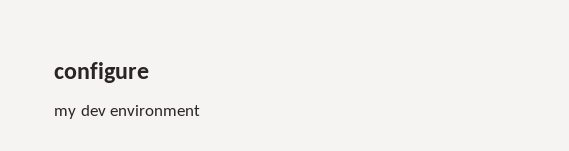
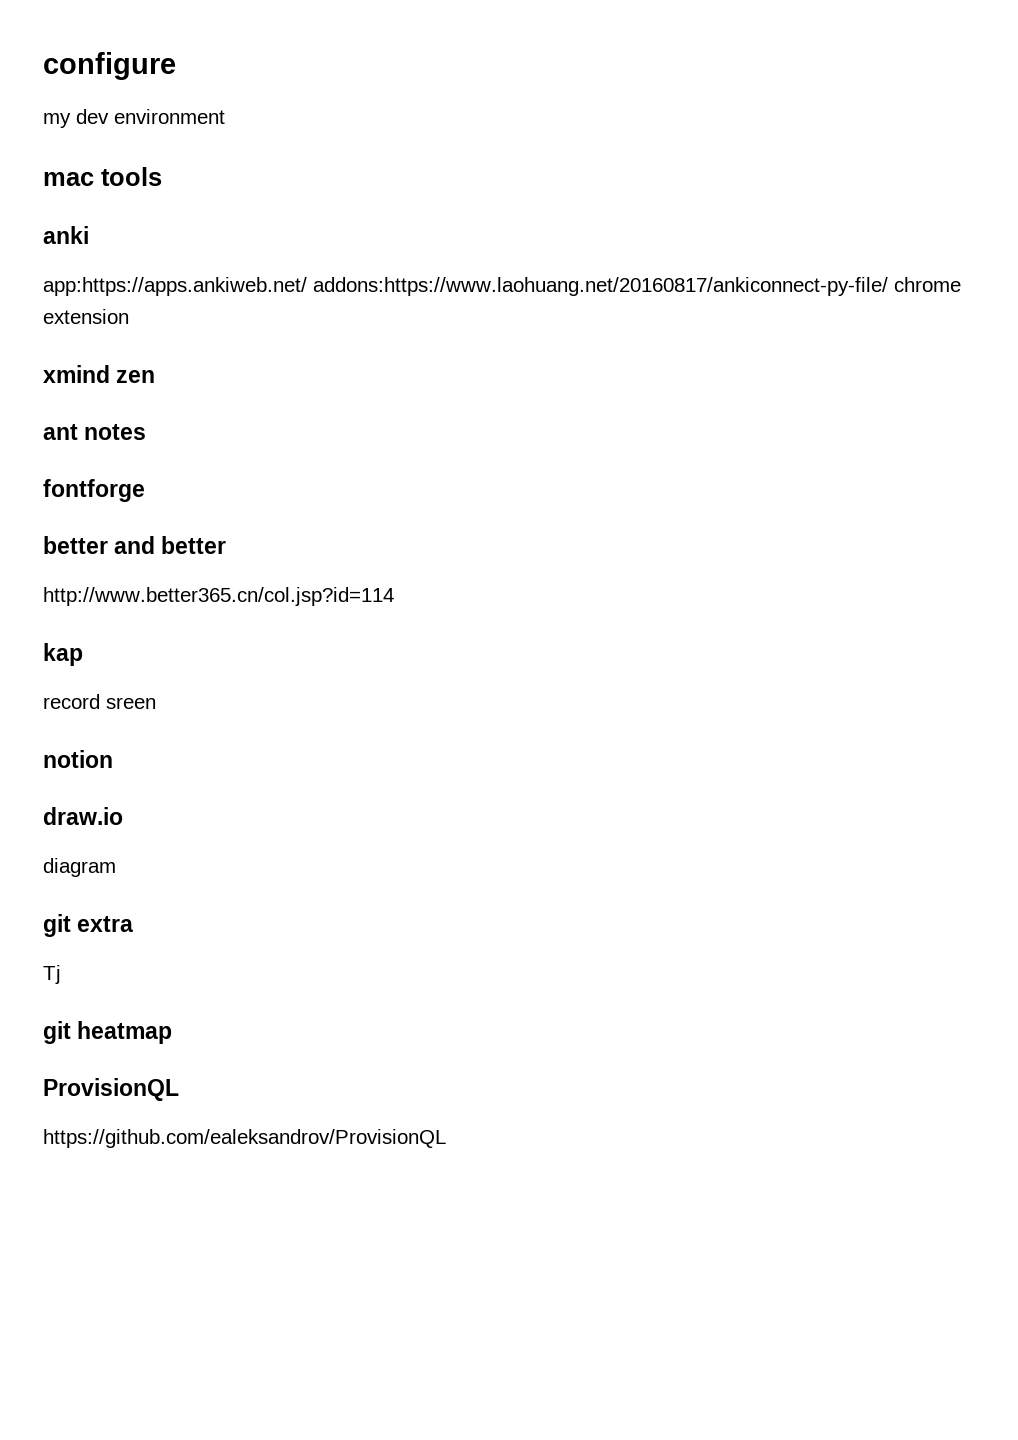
(201, 110) none -> [43,167,162,186] [43,226,89,244] [43,277,961,296] [43,309,129,324] [43,365,156,383] [43,424,147,440] [43,479,145,502] [43,536,227,554] [43,587,394,606] [43,643,83,666] [43,694,156,709] [43,750,113,768] [43,807,123,825] [43,858,116,877] [43,914,134,937] [43,965,61,984] [43,1021,173,1044] [43,1078,179,1101] [43,1129,446,1148] // mac tools // anki // app:https://apps.ankiweb.net/ addons:https://www.laohuang.net/20160817/ankiconnect-py-file/ chrome extension // xmind zen // ant notes // fontforge // better and better // http://www.better365.cn/col.jsp?id=114 // kap // record sreen // notion // draw.io // diagram // git extra // Tj // git heatmap // ProvisionQL // https://github.com/ealeksandrov/ProvisionQL

